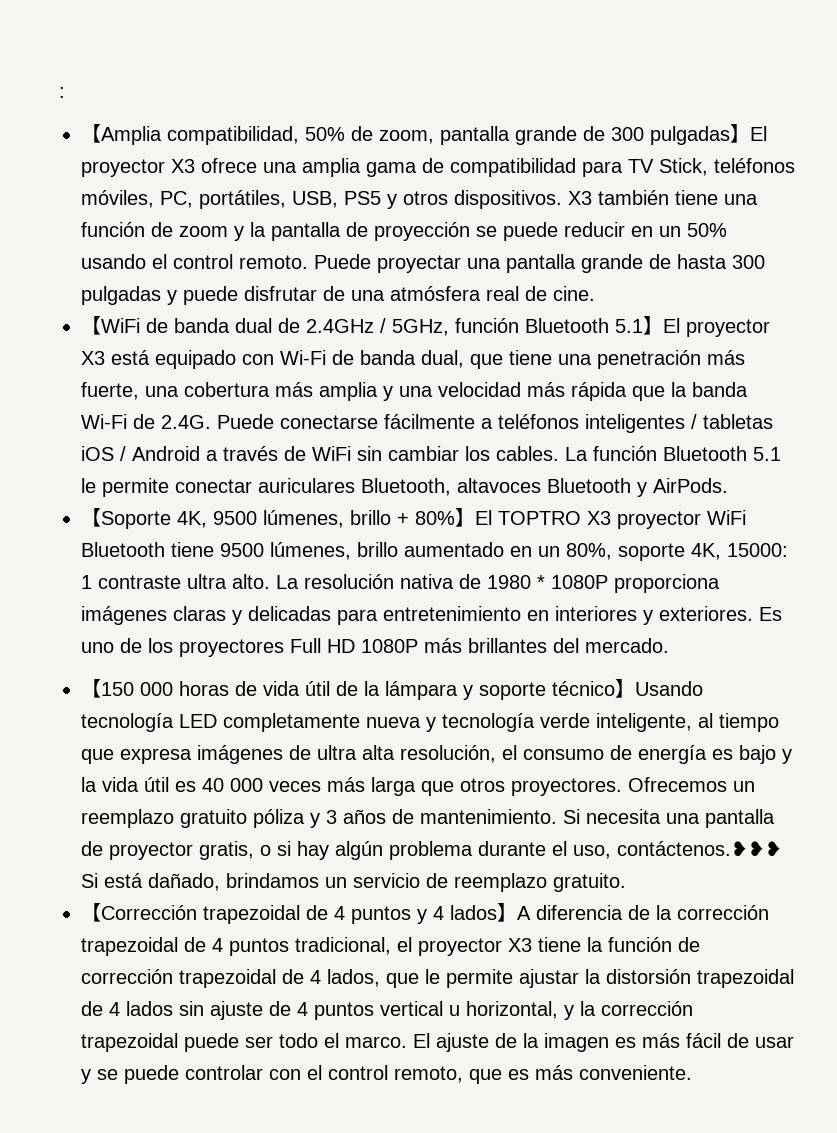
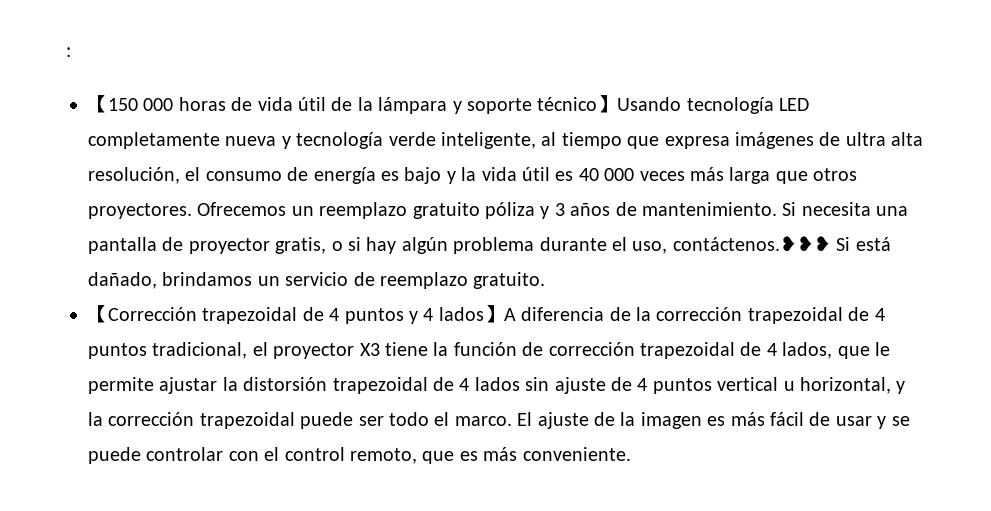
[81,124,767,145] [81,158,795,177] [81,190,758,209] [81,222,727,241] [81,254,765,273] [81,286,595,305] [81,316,770,337] [81,350,745,369] [81,382,748,401] [81,414,773,433] [81,446,781,461] [81,478,728,497] [81,508,746,529] [81,542,788,561] [81,574,720,593] [81,606,782,625] [81,638,669,657] // 【Amplia compatibilidad, 50% de zoom, pantalla grande de 300 pulgadas】El proyector X3 ofrece una amplia gama de compatibilidad para TV Stick, teléfonos móviles, PC, portátiles, USB, PS5 y otros dispositivos. X3 también tiene una función de zoom y la pantalla de proyección se puede reducir en un 50% usando el control remoto. Puede proyectar una pantalla grande de hasta 300 pulgadas y puede disfrutar de una atmósfera real de cine. // 【WiFi de banda dual de 2.4GHz / 5GHz, función Bluetooth 5.1】El proyector X3 está equipado con Wi-Fi de banda dual, que tiene una penetración más fuerte, una cobertura más amplia y una velocidad más rápida que la banda Wi-Fi de 2.4G. Puede conectarse fácilmente a teléfonos inteligentes / tabletas iOS / Android a través de WiFi sin cambiar los cables. La función Bluetooth 5.1 le permite conectar auriculares Bluetooth, altavoces Bluetooth y AirPods. // 【Soporte 4K, 9500 lúmenes, brillo + 80%】El TOPTRO X3 proyector WiFi Bluetooth tiene 9500 lúmenes, brillo aumentado en un 80%, soporte 4K, 15000: 1 contraste ultra alto. La resolución nativa de 1980 * 1080P proporciona imágenes claras y delicadas para entretenimiento en interiores y exteriores. Es uno de los proyectores Full HD 1080P más brillantes del mercado. -> (71, 52) none

